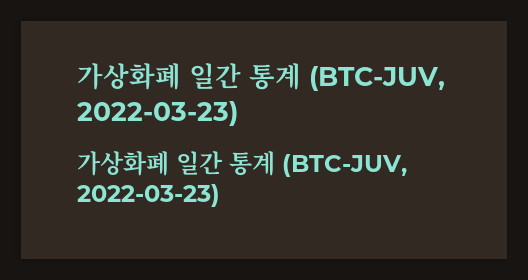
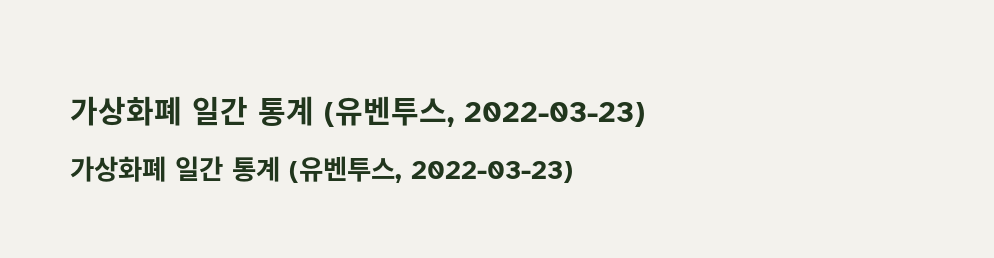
[77,63,445,91] 가상화폐 일간 통계 (BTC-JUV, -> [70,96,454,127] 가상화폐 일간 통계 (유벤투스,
[282,154,407,177] (BTC-JUV, -> [289,156,402,183] (유벤투스,

